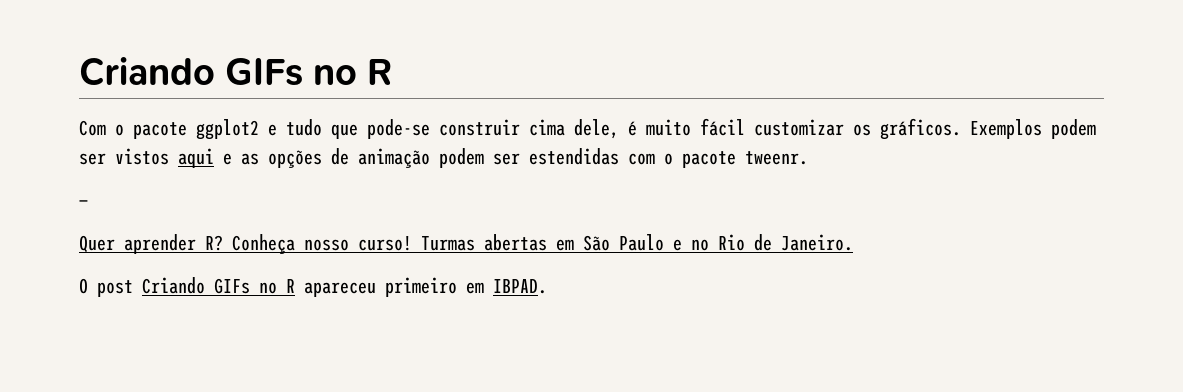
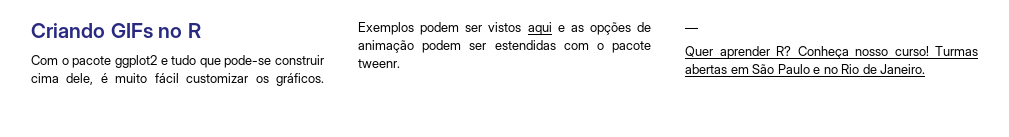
[79,277,547,297] // O post Criando GIFs no R apareceu primeiro em IBPAD. -> (926, 69) none

